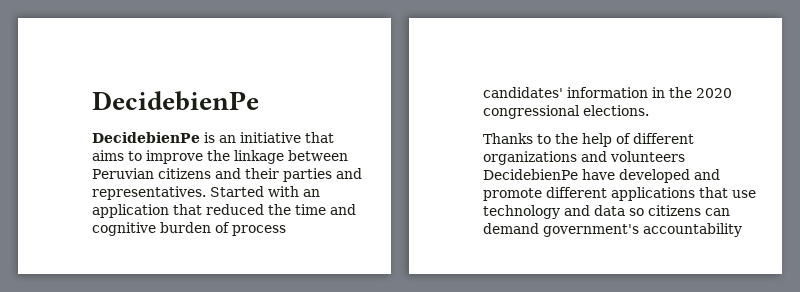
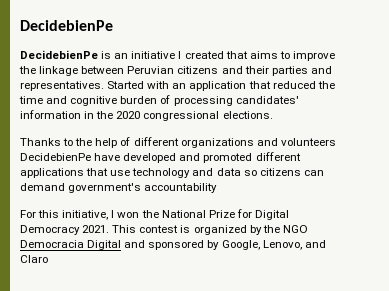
(301, 137) none -> [178,51,224,59] I created
[232,225,286,236] process -> [173,96,233,106] processing
[483,188,542,201] promote -> [203,153,253,163] promoted
(742, 230) none -> [20,209,289,220] [20,225,308,235] [20,240,326,250] [20,255,48,263] // For this initiative, I won the National Prize for Digital Democracy 2021. This contest is organized by the NGO Democracia Digital and sponsored by Google, Lenovo, and Claro

